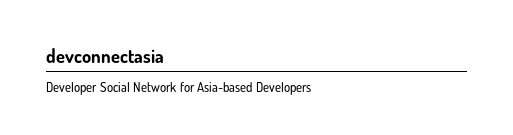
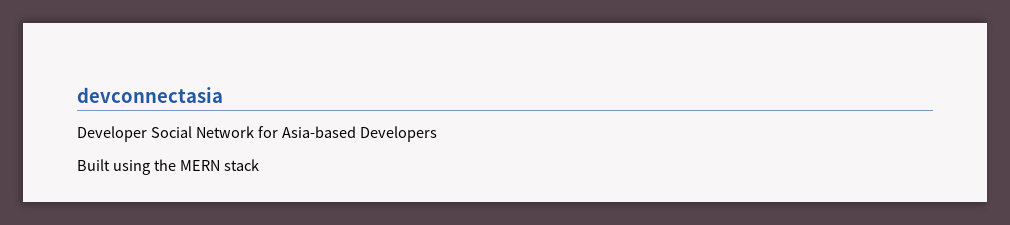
(311, 88) none -> [77,159,259,175] // Built using the MERN stack

